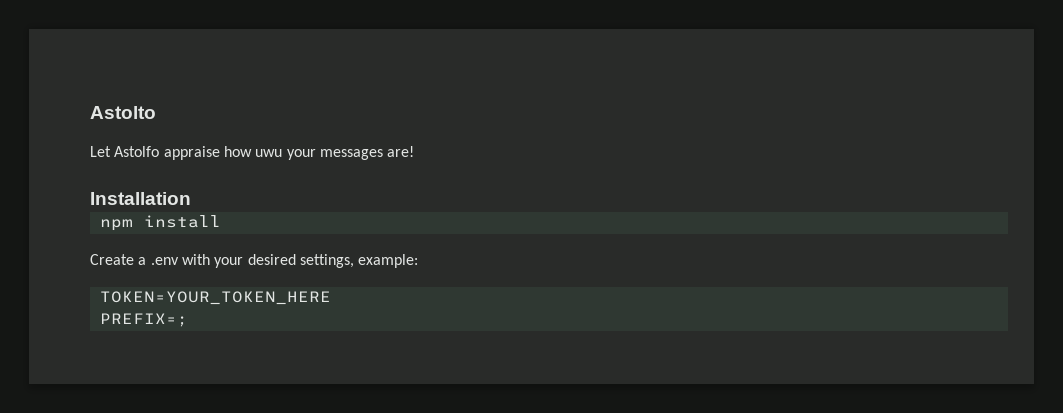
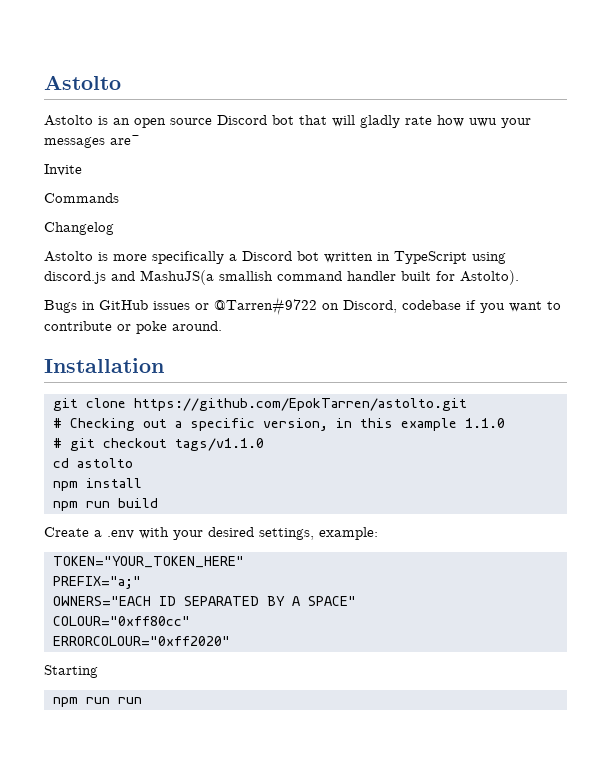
[90,146,415,160] [90,192,191,205] Let Astolfo appraise how uwu your messages are! // Installation -> [44,115,531,128] [44,135,140,148] [44,164,82,176] [44,193,119,203] [44,222,114,235] [44,251,506,264] [44,270,519,285] [44,297,561,316] [44,321,222,334] [44,358,164,373] [52,398,467,411] [52,418,505,431] [52,438,264,451] [52,458,133,468] Astolto is an open source Discord bot that will gladly rate how uwu your messages are~ // Invite // Commands // Changelog // Astolto is more specifically a Discord bot written in TypeScript using discord.js and MashuJS(a smallish command handler built for Astolto). // Bugs in GitHub issues or @Tarren#9722 on Discord, codebase if you want to contribute or poke around. // Installation // git clone https://github.com/EpokTarren/astolto.git // # Checking out a specific version, in this example 1.1.0 // # git checkout tags/v1.1.0 // cd astolto
(221, 221) none -> [52,498,158,511] // npm run build
[99,291,331,305] [99,313,188,327] TOKEN=YOUR_TOKEN_HERE // PREFIX=; -> [52,556,244,568] [52,576,141,589] [52,596,356,606] [52,616,190,626] [52,636,230,646] [44,665,98,678] [52,697,142,707] TOKEN="YOUR_TOKEN_HERE" // PREFIX="a;" // OWNERS="EACH ID SEPARATED BY A SPACE" // COLOUR="0xff80cc" // ERRORCOLOUR="0xff2020" // Starting // npm run run

